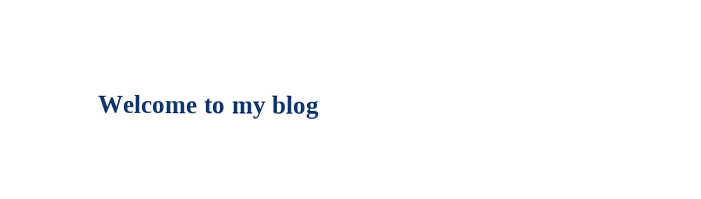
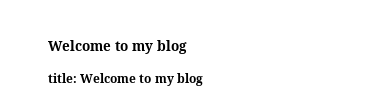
[97,94,321,119] Welcome to my blog -> [48,40,187,54] [48,73,203,86] Welcome to my blog // title: Welcome to my blog

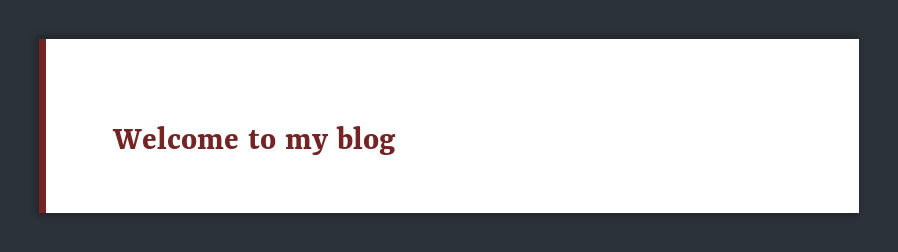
[48,40,187,54] [48,73,203,86] Welcome to my blog // title: Welcome to my blog -> [112,126,397,155] Welcome to my blog

